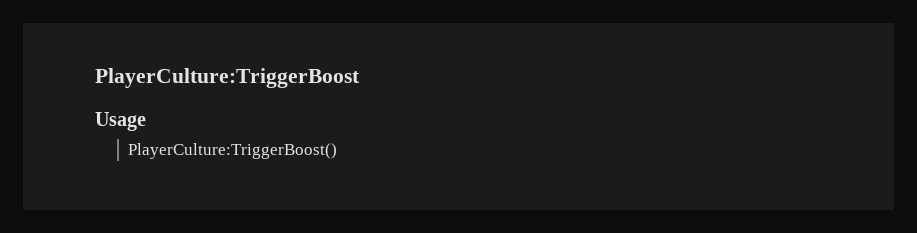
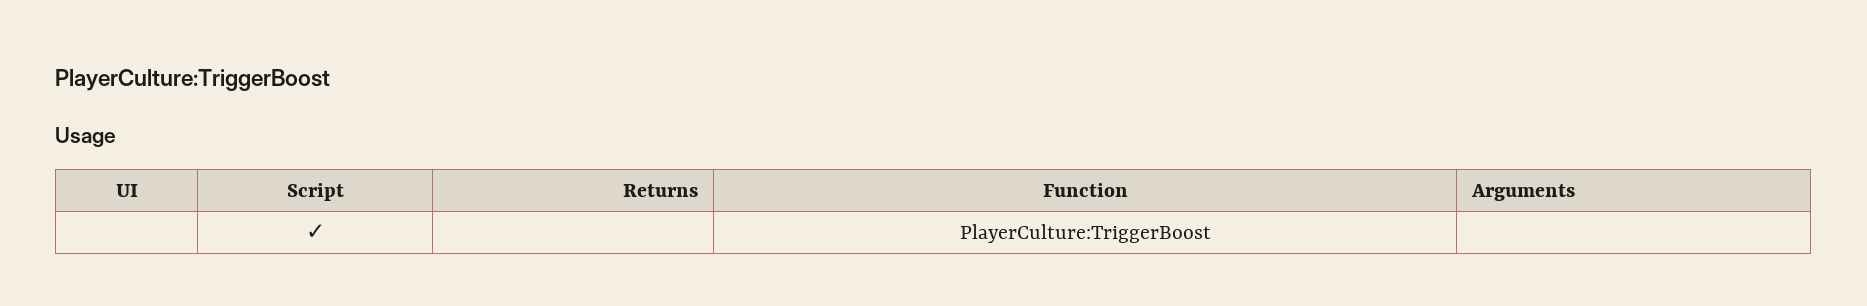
[128,143,338,159] // PlayerCulture:TriggerBoost() -> [115,184,138,197] [286,183,344,201] [623,184,699,197] [1042,183,1128,197] [1470,184,1575,201] [305,224,325,239] [959,224,1211,243] // UI | Script | Returns | Function | Arguments // | ✓ | | PlayerCulture:TriggerBoost |

